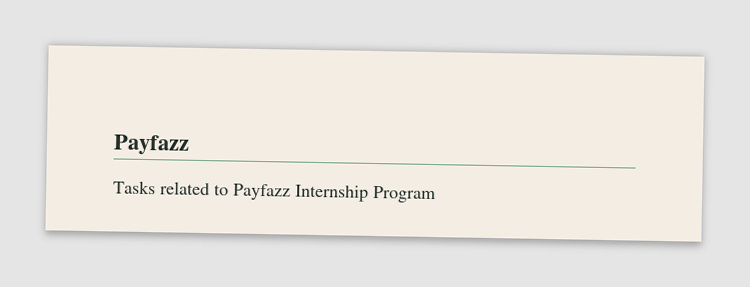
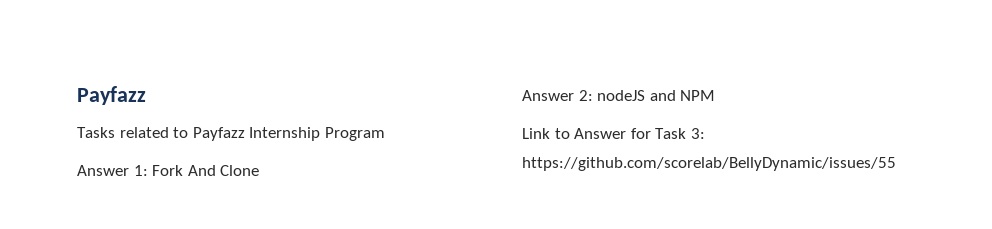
(436, 194) none -> [77,165,260,176] [522,90,716,101] [522,128,705,139] [522,157,896,171] // Answer 1: Fork And Clone // Answer 2: nodeJS and NPM // Link to Answer for Task 3: https://github.com/scorelab/BellyDynamic/issues/55

